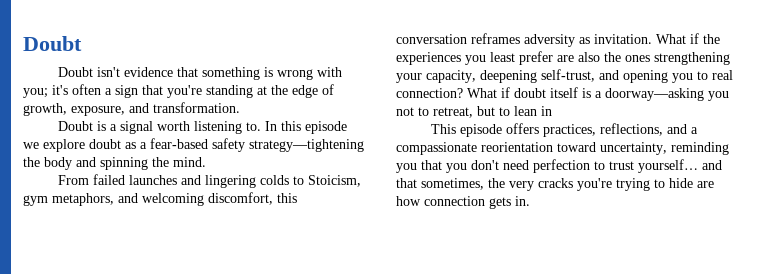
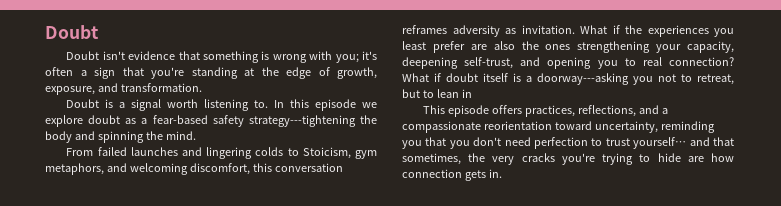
[249,139,364,152] strategy—tightening -> [248,115,356,127] strategy---tightening
[605,88,704,101] doorway—asking -> [537,73,629,85] doorway---asking

